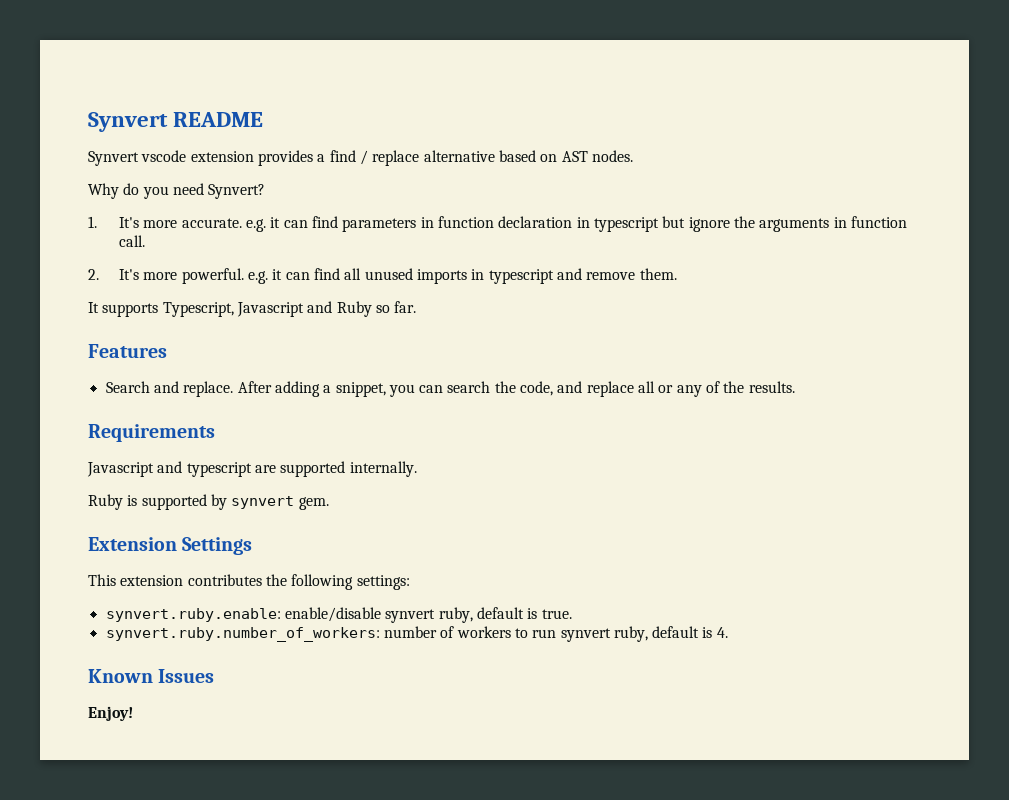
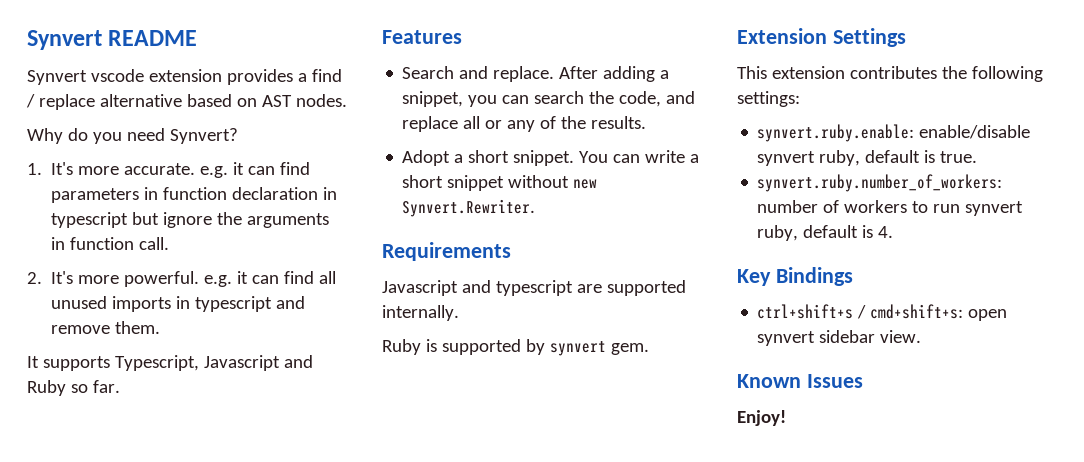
(795, 387) none -> [402,150,700,166] [402,175,598,191] [402,199,536,217] // Adopt a short snippet. You can write a short snippet without new Synvert.Rewriter.
(728, 632) none -> [737,267,853,286] [757,304,1008,321] [757,330,922,346] // Key Bindings // ctrl+shift+s / cmd+shift+s: open synvert sidebar view.

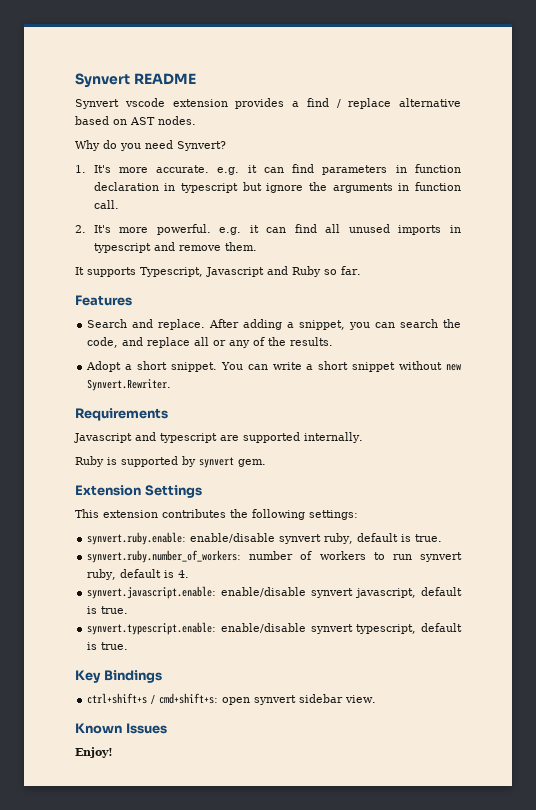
(894, 232) none -> [87,586,462,599] [87,606,129,614] [87,622,462,635] [87,642,129,650] // synvert.javascript.enable: enable/disable synvert javascript, default is true. // synvert.typescript.enable: enable/disable synvert typescript, default is true.

